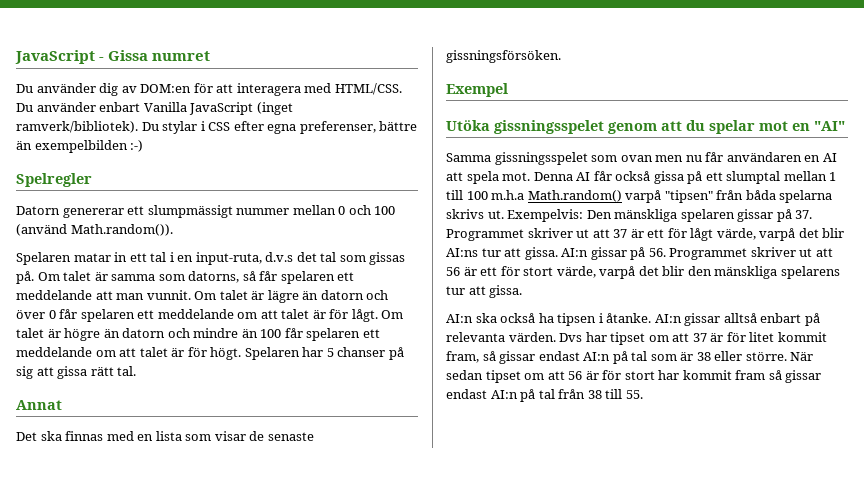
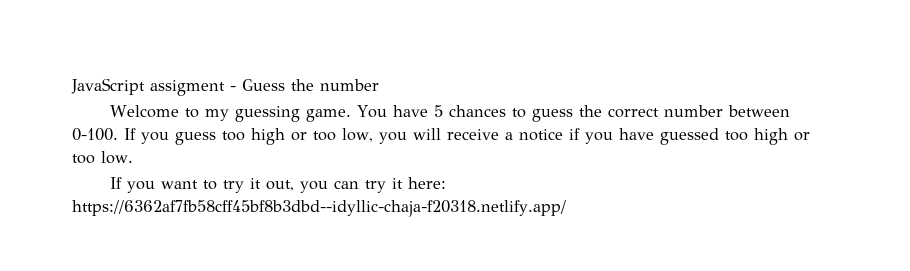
[15,50,211,64] [16,83,402,96] [16,102,293,115] [16,121,418,134] [16,140,144,153] [16,173,92,187] [16,205,396,218] [16,224,173,236] [16,252,406,265] [16,271,355,284] [16,290,389,303] [16,309,404,322] [16,328,380,341] [16,347,404,360] [16,366,137,379] [16,400,62,410] [16,431,314,441] [446,50,561,63] [446,83,508,97] [446,120,845,134] [446,152,837,165] [446,171,837,184] [446,190,833,203] [446,209,813,222] [446,228,845,241] [446,247,833,260] [446,266,840,279] [446,285,523,298] [446,313,820,326] [446,332,827,345] [446,351,814,364] [446,370,822,383] [446,389,643,402] JavaScript - Gissa numret // Du använder dig av DOM:en för att interagera med HTML/CSS. Du använder enbart Vanilla JavaScript (inget ramverk/bibliotek). Du stylar i CSS efter egna preferenser, bättre än exempelbilden :-) // Spelregler // Datorn genererar ett slumpmässigt nummer mellan 0 och 100 (använd Math.random()). // Spelaren matar in ett tal i en input-ruta, d.v.s det tal som gissas på. Om talet är samma som datorns, så får spelaren ett meddelande att man vunnit. Om talet är lägre än datorn och över 0 får spelaren ett meddelande om att talet är för lågt. Om talet är högre än datorn och mindre än 100 får spelaren ett meddelande om att talet är för högt. Spelaren har 5 chanser på sig att gissa rätt tal. // Annat // Det ska finnas med en lista som visar de senaste gissningsförsöken. // Exempel // Utöka gissningsspelet genom att du spelar mot en "AI" // Samma gissningsspelet som ovan men nu får användaren en AI att spela mot. Denna AI får också gissa på ett slumptal mellan 1 till 100 m.h.a Math.random() varpå "tipsen" från båda spelarna skrivs ut. Exempelvis: Den mänskliga spelaren gissar på 37. Programmet skriver ut att 37 är ett för lågt värde, varpå det blir AI:ns tur att gissa. AI:n gissar på 56. Programmet skriver ut att 56 är ett för stort värde, varpå det blir den mänskliga spelarens tur att gissa. // AI:n ska också ha tipsen i åtanke. AI:n gissar alltså enbart på relevanta värden. Dvs har tipset om att 37 är för litet kommit fram, så gissar endast AI:n på tal som är 38 eller större. När sedan tipset om att 56 är för stort har kommit fram så gissar endast AI:n på tal från 38 till 55. -> [71,78,379,96] [110,105,791,122] [72,128,810,145] [72,151,133,164] [110,177,447,193] [72,200,566,217] JavaScript assigment - Guess the number // Welcome to my guessing game. You have 5 chances to guess the correct number between 0-100. If you guess too high or too low, you will receive a notice if you have guessed too high or too low. // If you want to try it out, you can try it here: https://6362af7fb58cff45bf8b3dbd--idyllic-chaja-f20318.netlify.app/

